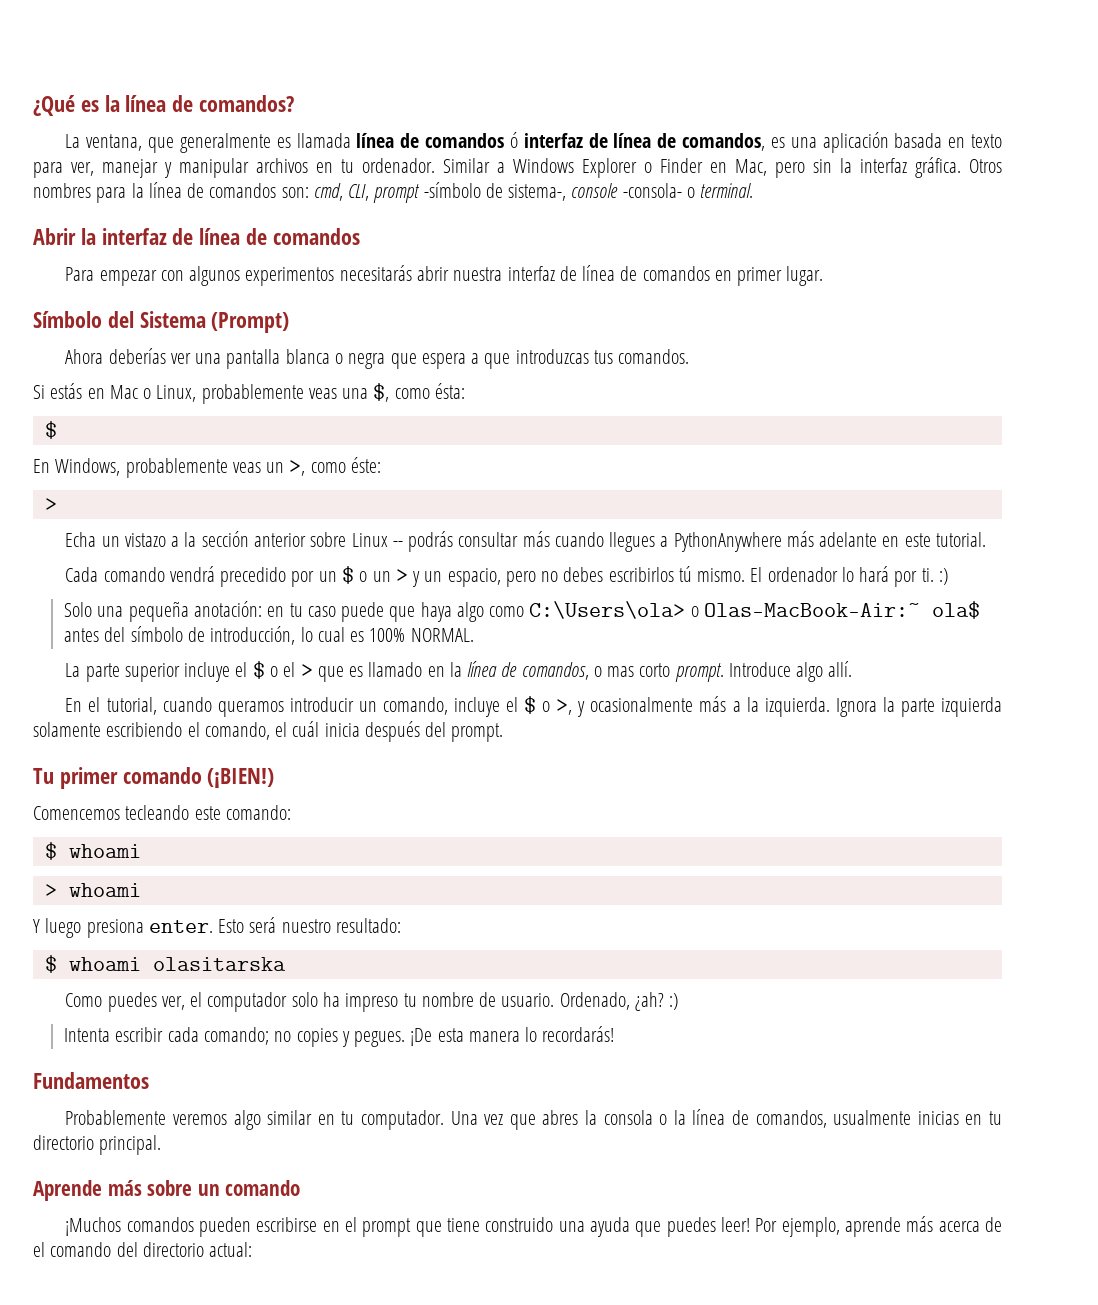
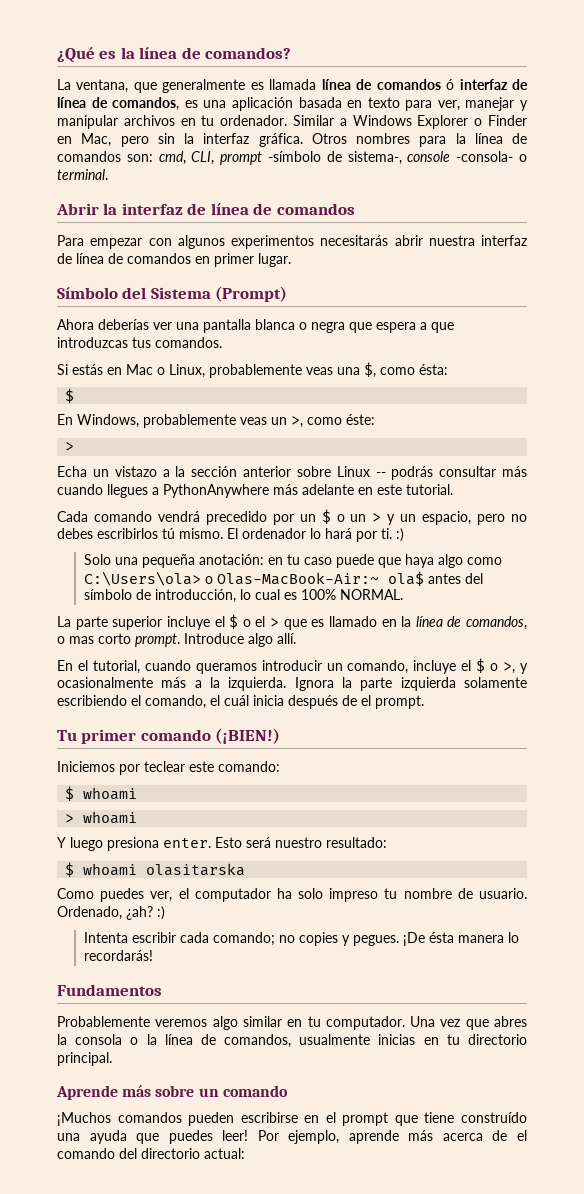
[425,722,447,737] del -> [342,695,371,706] de el
[33,805,190,820] Comencemos tecleando -> [57,761,185,775] Iniciemos por teclear
[291,992,340,1007] solo ha -> [276,888,324,899] ha solo
[437,1028,464,1042] esta -> [428,932,454,943] ésta
[485,1217,554,1232] construido -> [460,1112,527,1123] construído

